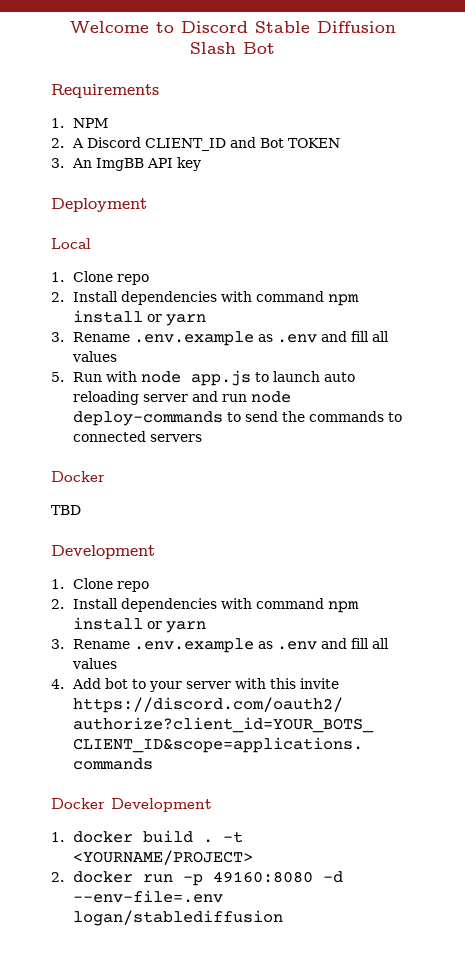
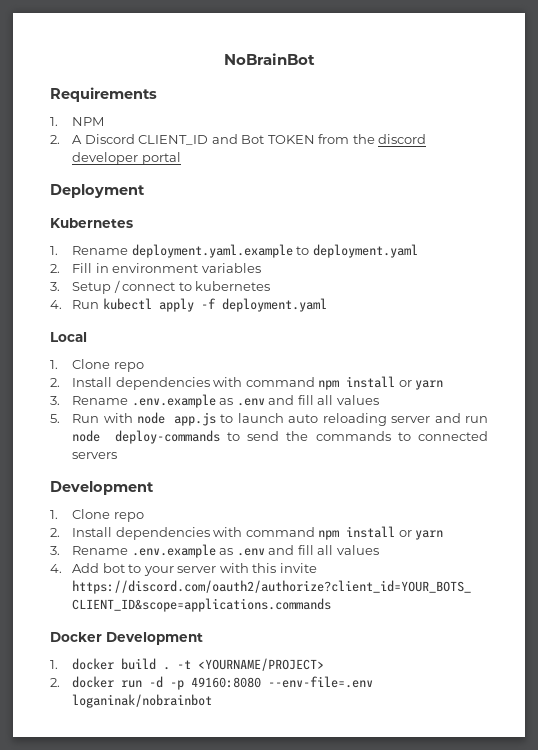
[69,21,396,33] [190,42,275,54] Welcome to Discord Stable Diffusion Slash Bot -> [223,53,315,65] NoBrainBot
[51,157,201,171] [51,198,147,212] // 3. An ImgBB API key // Deployment -> [318,134,427,144] [72,152,181,165] [50,184,145,198] [50,218,133,228] [50,244,418,258] [50,263,261,273] [50,280,271,294] [50,298,327,312] from the discord developer portal // Deployment // Kubernetes // 1. Rename deployment.yaml.example to deployment.yaml // 2. Fill in environment variables // 3. Setup / connect to kubernetes // 4. Run kubectl apply -f deployment.yaml
[51,471,105,482] [51,505,81,515] // Docker // TBD -> (118, 455) none
(173, 878) none -> [149,676,164,688] -d
[322,871,343,883] [72,890,223,903] [72,910,283,926] -d --env-file=.env logan/stablediffusion -> [268,676,374,688] [72,694,213,708] --env-file=.env loganinak/nobrainbot

